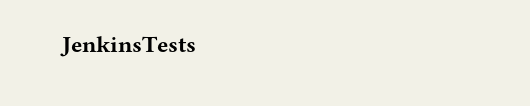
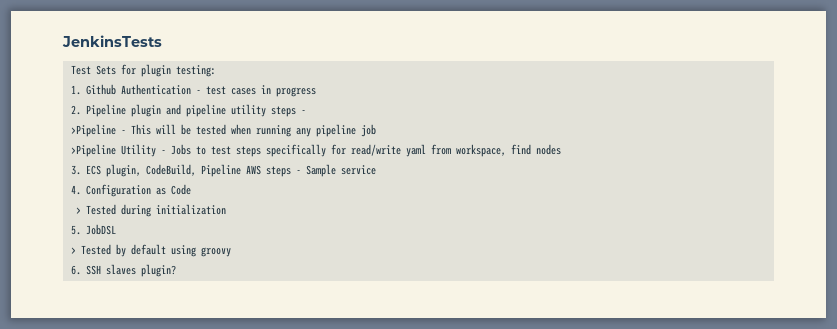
(196, 46) none -> [70,64,216,77] [70,84,316,97] [70,104,306,117] [70,124,376,137] [70,144,561,157] [70,164,376,177] [70,184,191,197] [75,204,226,217] [70,224,116,235] [70,244,231,257] [70,264,176,277] // Test Sets for plugin testing: // 1. Github Authentication - test cases in progress // 2. Pipeline plugin and pipeline utility steps - // >Pipeline - This will be tested when running any pipeline job // >Pipeline Utility - Jobs to test steps specifically for read/write yaml from workspace, find nodes // 3. ECS plugin, CodeBuild, Pipeline AWS steps - Sample service // 4. Configuration as Code // > Tested during initialization // 5. JobDSL // > Tested by default using groovy // 6. SSH slaves plugin?

